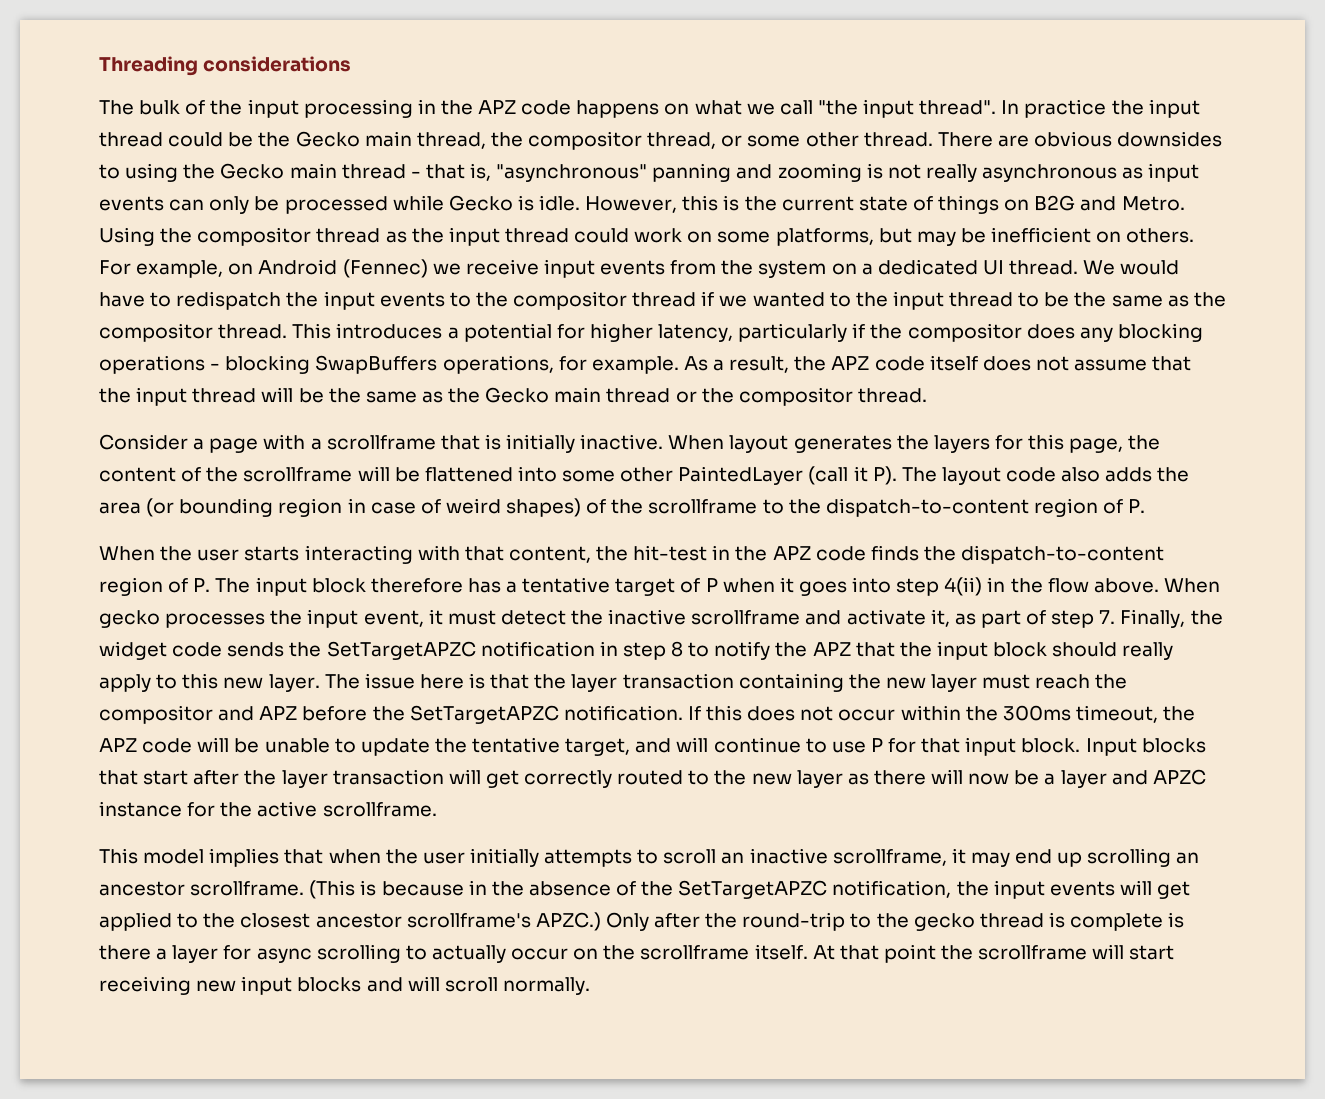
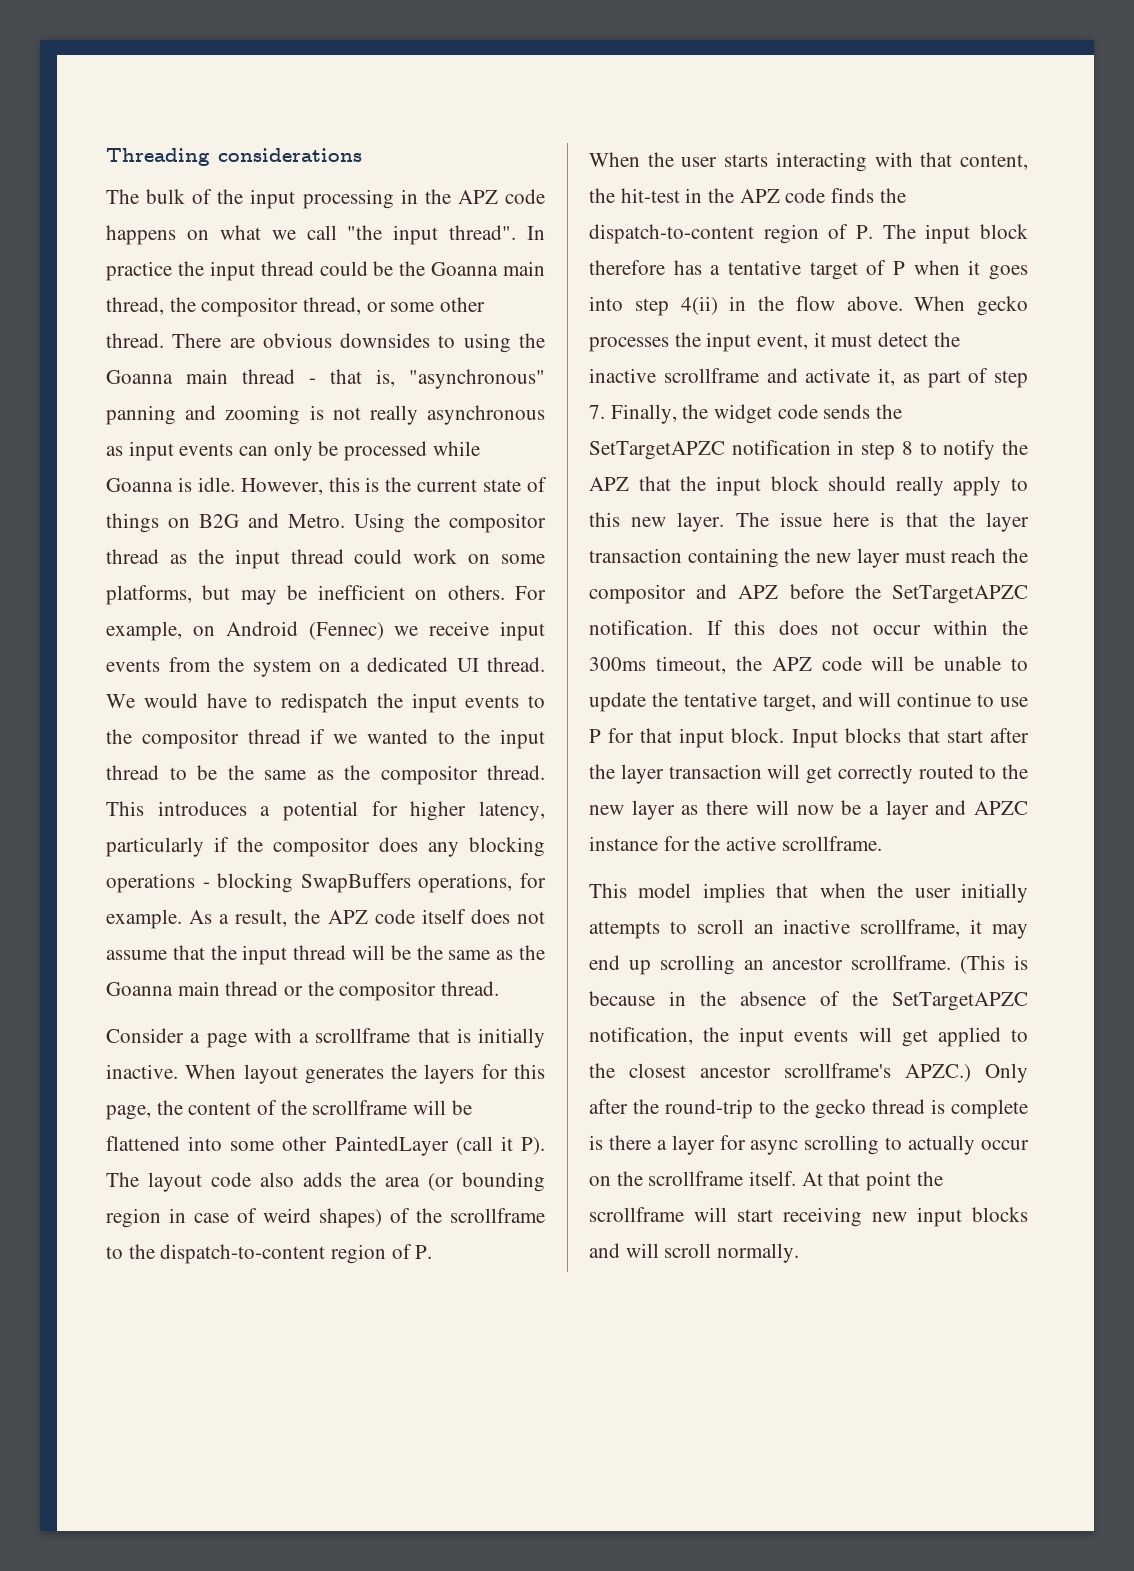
[295,131,360,147] Gecko -> [431,262,499,276] Goanna
[220,163,285,179] Gecko -> [106,370,173,384] Goanna
[448,195,513,211] Gecko -> [106,478,173,492] Goanna
[485,387,550,403] Gecko -> [106,982,173,996] Goanna

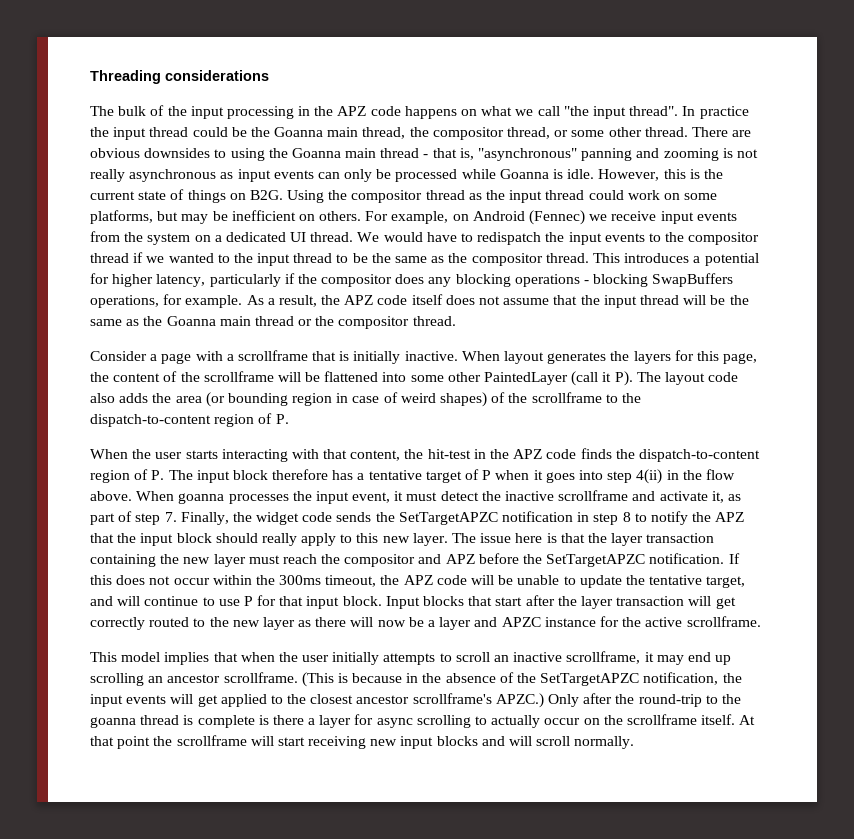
[199,513,345,528] B2G and Metro. -> [249,190,283,200] B2G.
[977,296,1028,316] gecko -> [178,493,225,504] goanna
[814,1099,866,1119] gecko -> [90,717,136,728] goanna

